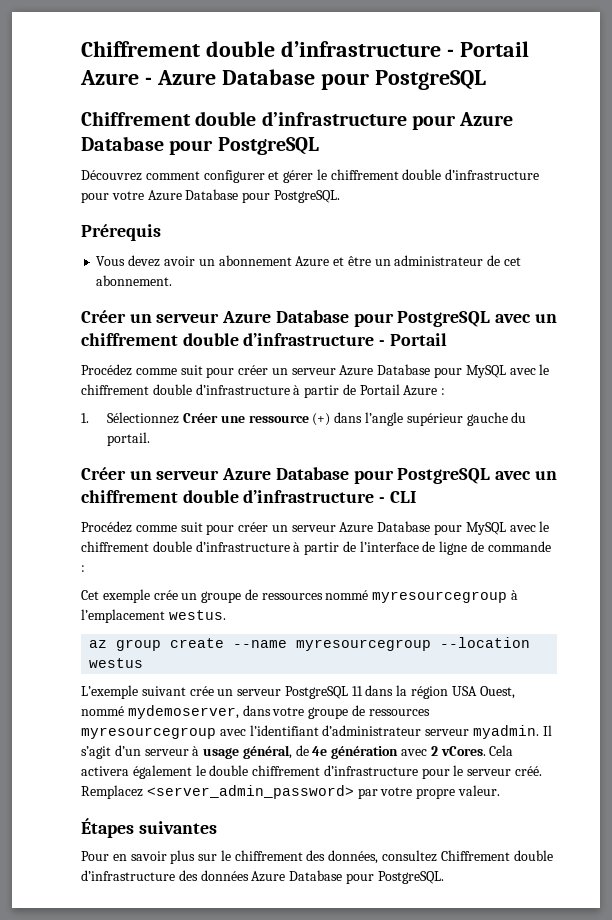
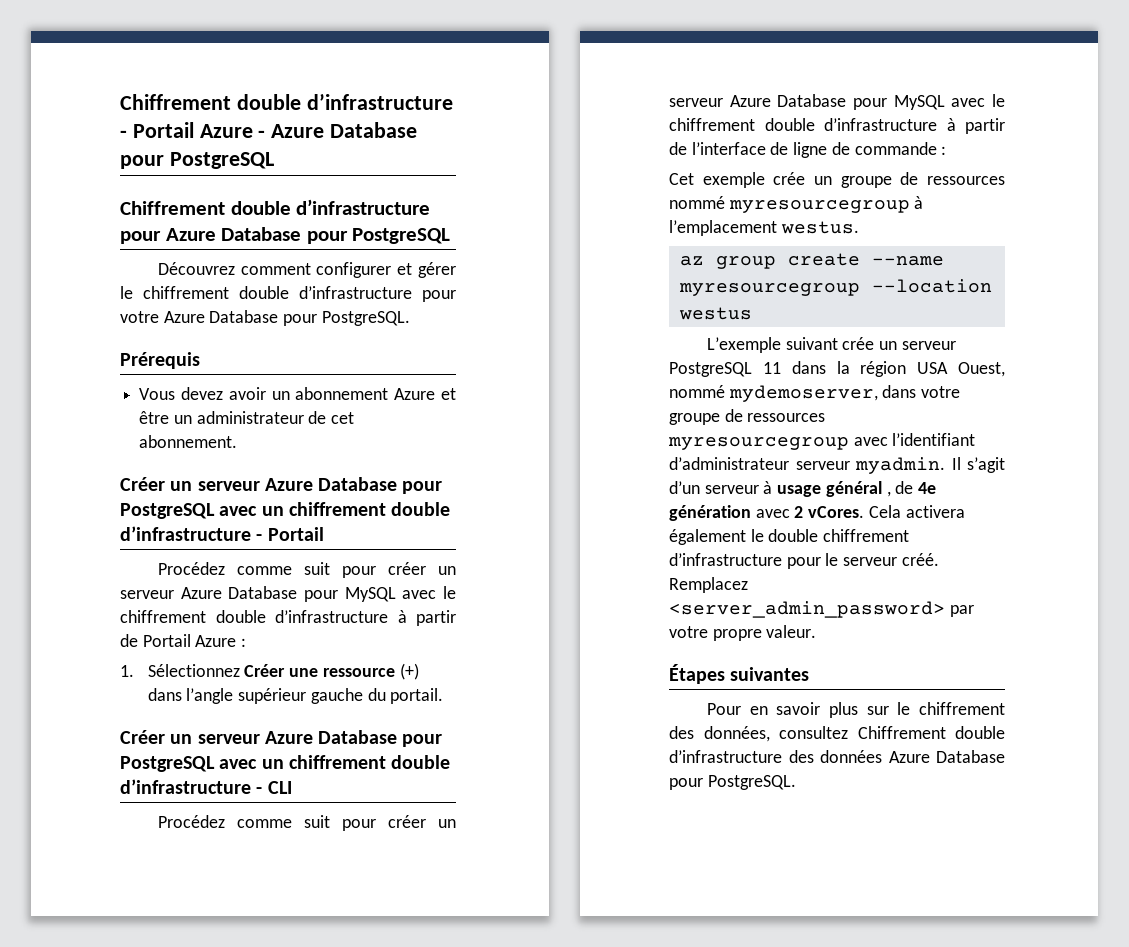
[242,745,292,759] général, -> [825,481,891,497] général ,

